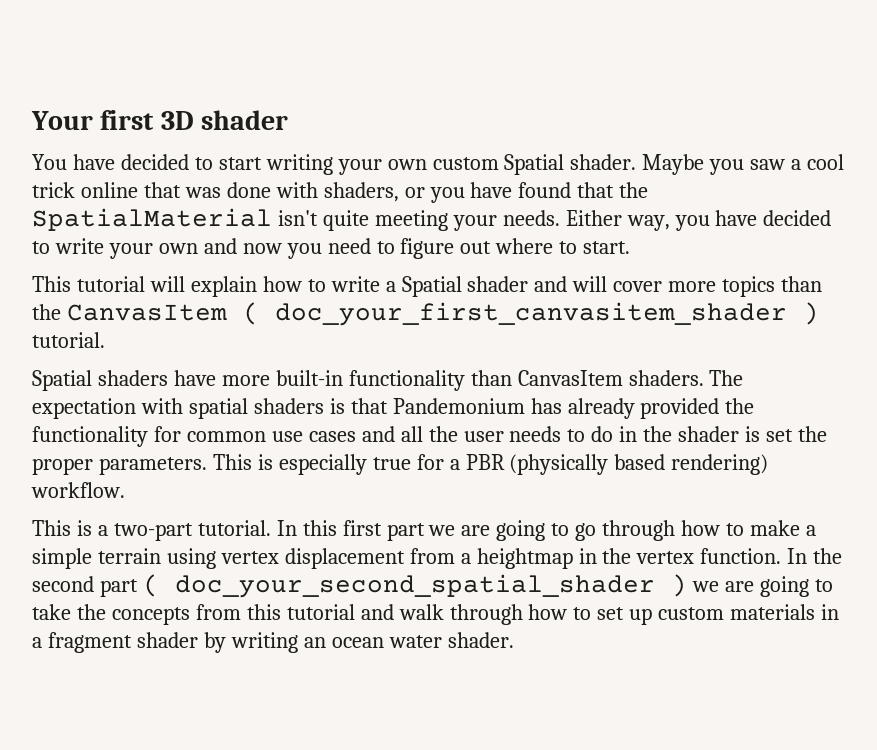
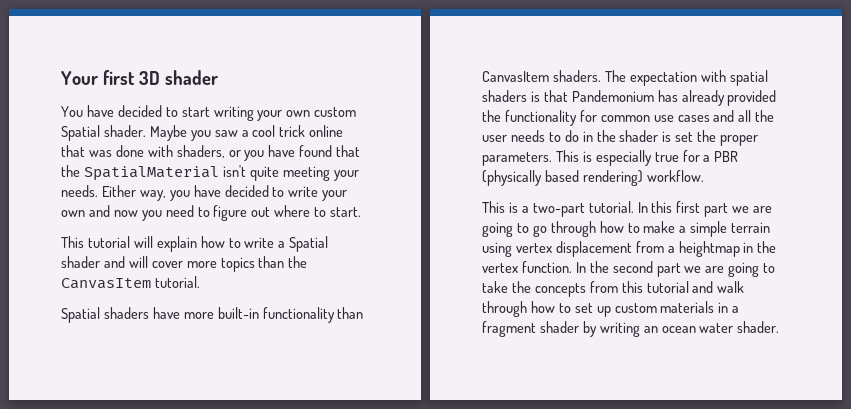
[242,302,819,326] ( doc_your_first_canvasitem_shader ) -> (151, 283) none
[142,574,687,598] ( doc_your_second_spatial_shader ) -> (681, 270) none

